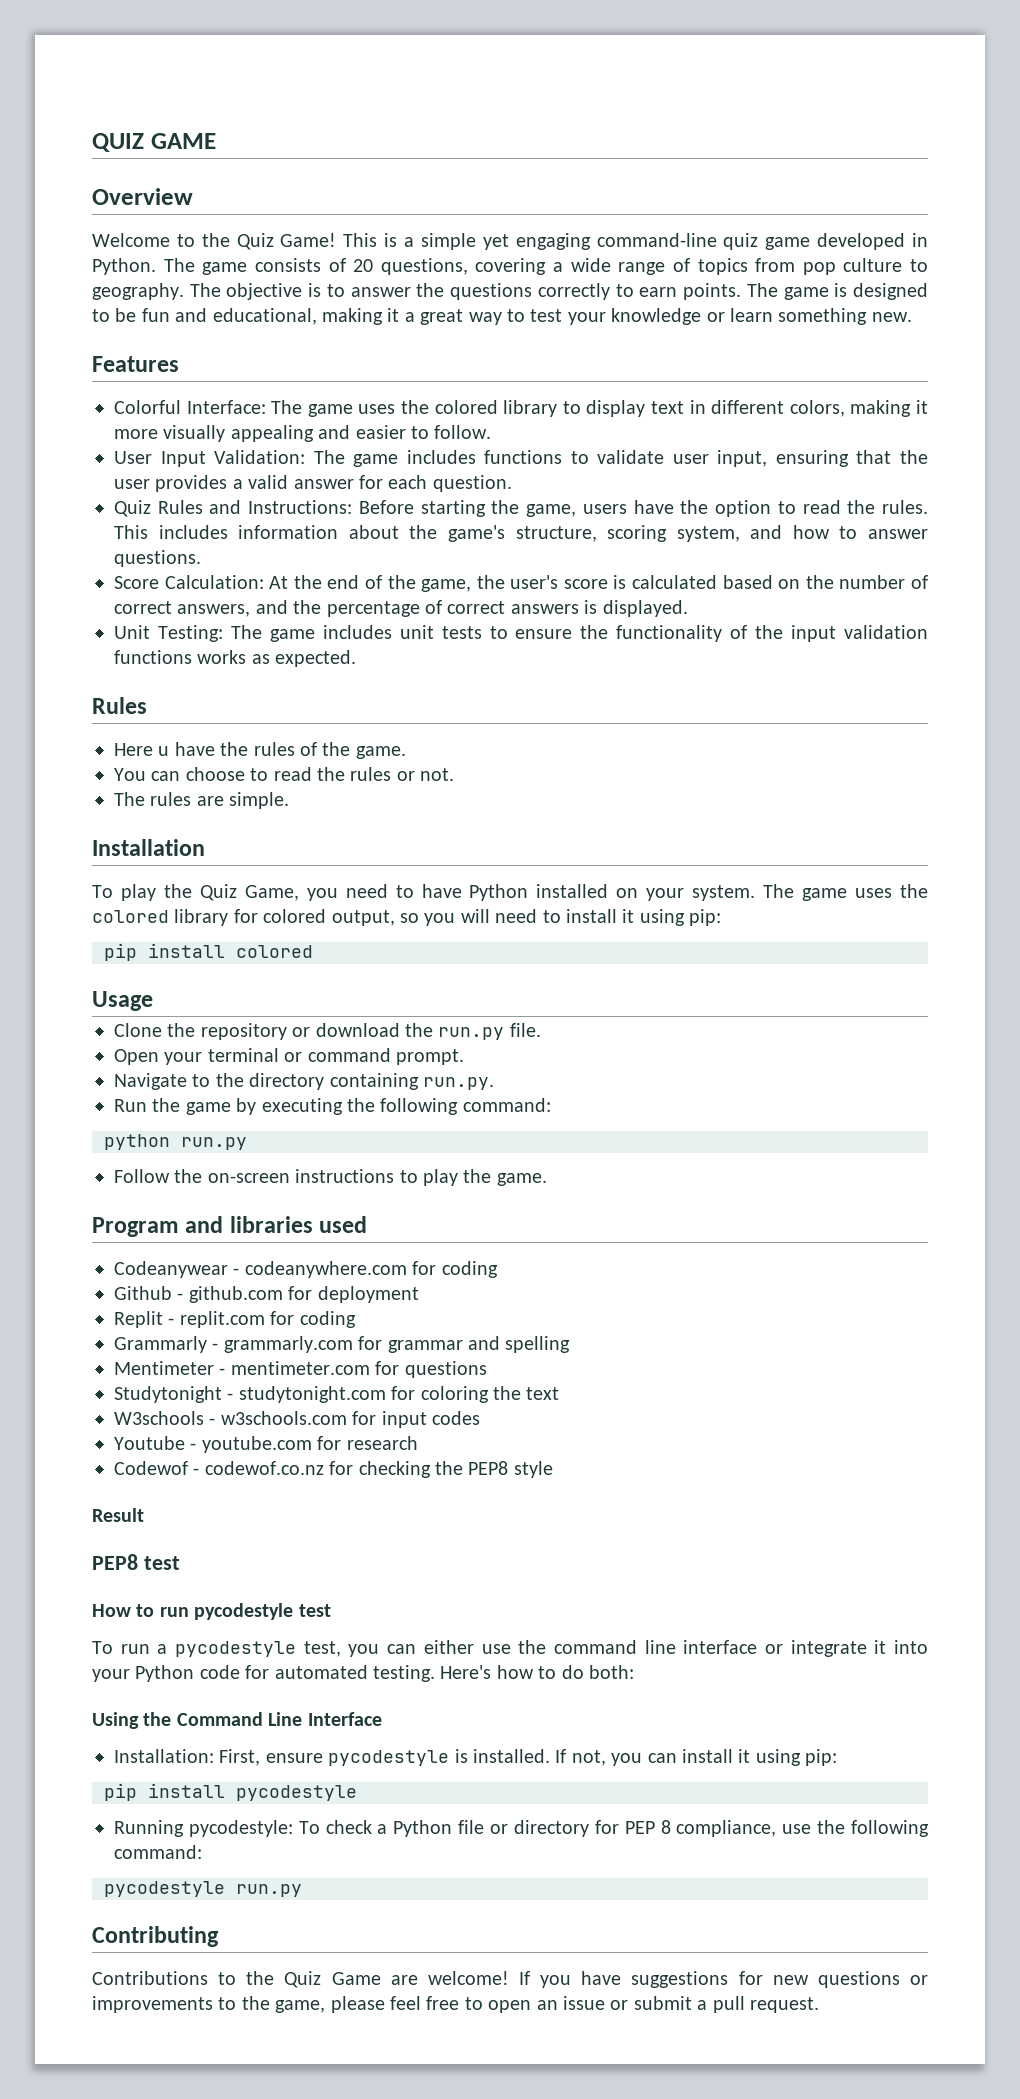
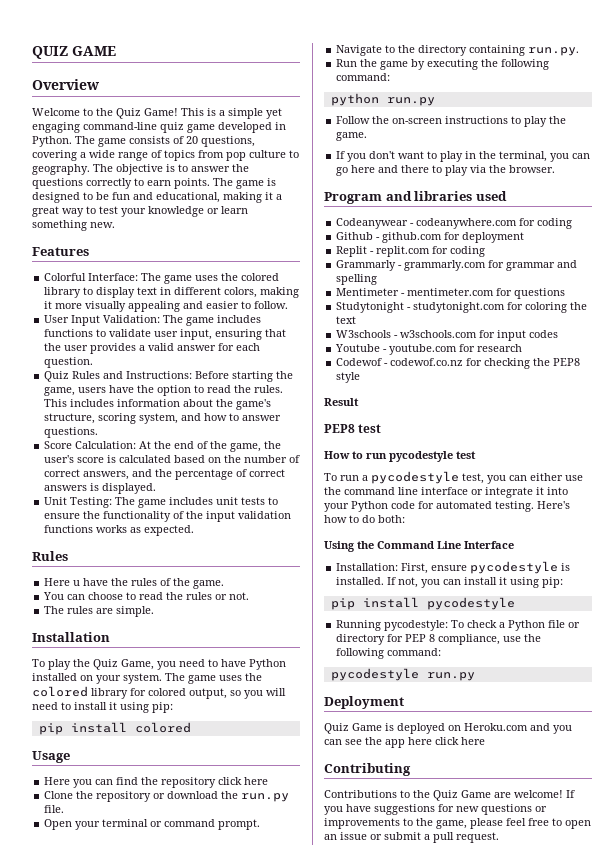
(153, 1001) none -> [44,777,269,788] // Here you can find the repository click here
(547, 1179) none -> [336,151,591,162] [336,165,556,176] // If you don't want to play in the terminal, you can go here and there to play via the browser.
(302, 1890) none -> [324,696,404,709] [324,723,572,734] [324,737,485,748] // Deployment // Quiz Game is deployed on Heroku.com and you can see the app here click here

